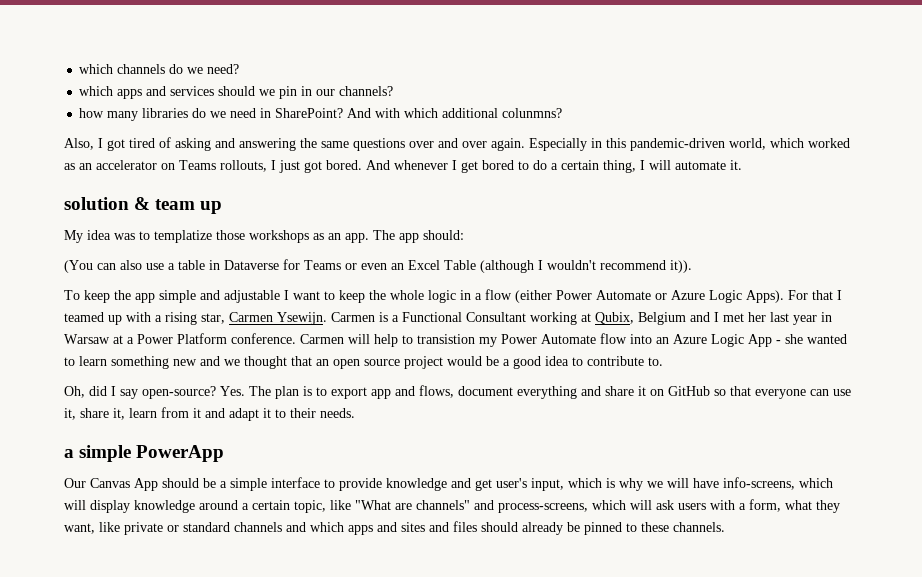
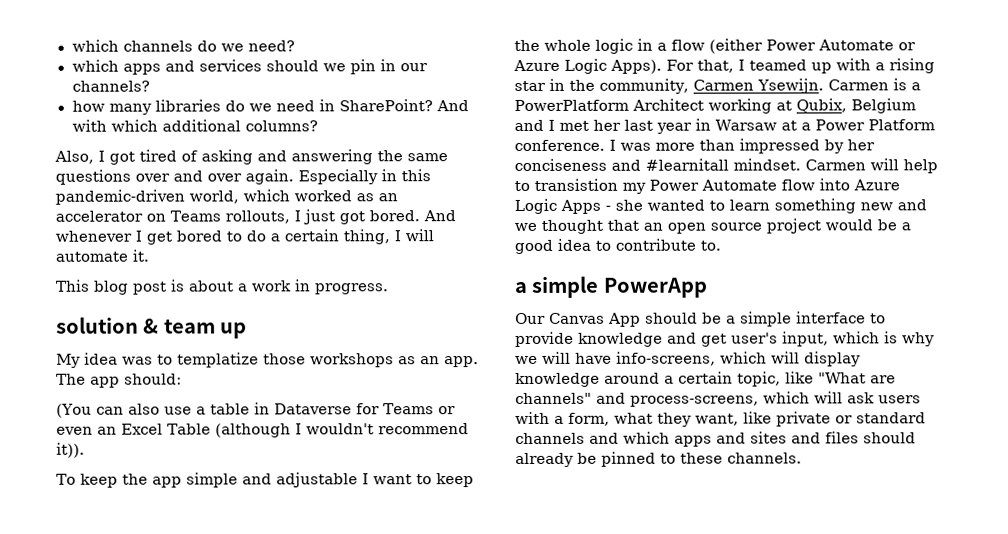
[502,108,563,118] colunmns? -> [244,120,318,132] columns?
(742, 165) none -> [56,279,389,295] // This blog post is about a work in progress.
[812,290,833,300] that -> [697,59,734,73] that,
[201,313,225,324] star, -> [514,78,689,94] star in the community,
[402,312,526,322] Functional Consultant -> [514,98,704,111] PowerPlatform Architect
(296, 338) none -> [609,138,875,154] [514,158,801,171] I was more than impressed by her conciseness and #learnitall mindset.
[656,334,772,347] an Azure Logic App -> [853,179,900,191] [514,198,601,214] Azure Logic Apps
[64,385,851,399] [64,407,355,421] // Oh, did I say open-source? Yes. The plan is to export app and flows, document everything and share it on GitHub so that everyone can use it, share it, learn from it and adapt it to their needs. -> (721, 245) none

